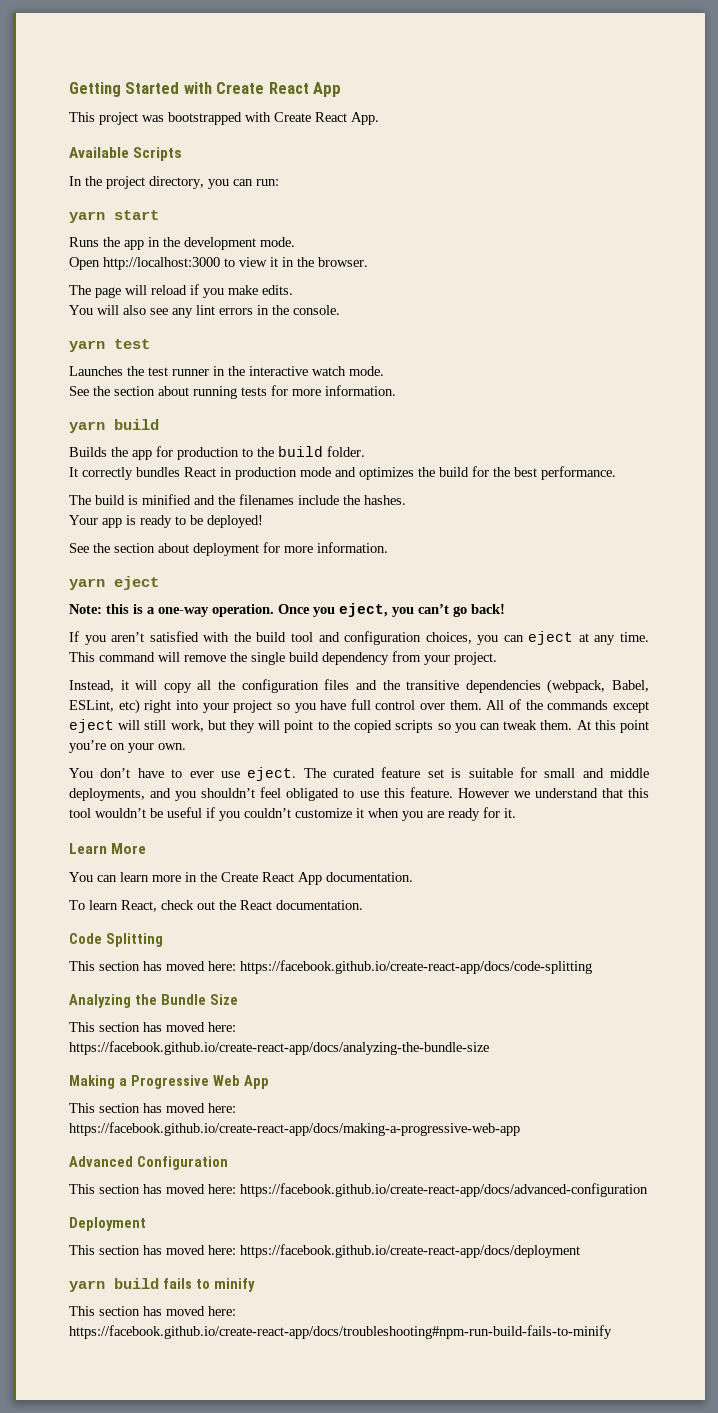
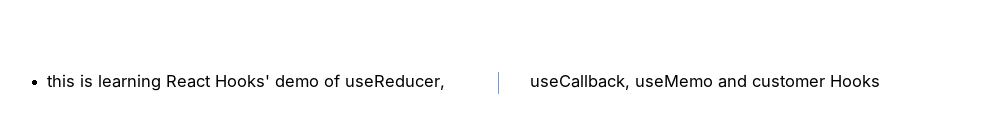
[69,82,342,97] [69,112,379,125] [69,147,183,161] [69,176,279,189] [69,210,159,223] [69,237,295,250] [69,257,368,270] [69,284,293,298] [69,305,340,318] [69,339,150,352] [69,366,384,376] [69,385,396,399] [69,419,159,433] [69,446,365,460] [69,466,616,480] [69,494,406,505] [69,515,263,528] [69,542,388,556] [69,576,159,590] [69,603,505,617] [69,631,649,645] [69,651,497,665] [69,679,650,694] [69,699,649,714] [69,719,650,733] [69,740,186,753] [69,767,649,781] [69,787,649,801] [69,807,516,821] [69,843,147,854] [69,872,413,885] [69,900,363,912] [69,933,163,947] [69,960,592,974] [69,994,238,1008] [69,1022,236,1032] [69,1041,489,1055] [69,1075,269,1089] [69,1103,236,1113] [69,1122,520,1136] [69,1156,228,1170] [69,1183,648,1197] [69,1217,146,1231] [69,1244,580,1258] [69,1278,255,1292] [69,1306,236,1316] [69,1325,612,1339] Getting Started with Create React App // This project was bootstrapped with Create React App. // Available Scripts // In the project directory, you can run: // yarn start // Runs the app in the development mode. // Open http://localhost:3000 to view it in the browser. // The page will reload if you make edits. // You will also see any lint errors in the console. // yarn test // Launches the test runner in the interactive watch mode. // See the section about running tests for more information. // yarn build // Builds the app for production to the build folder. // It correctly bundles React in production mode and optimizes the build for the best performance. // The build is minified and the filenames include the hashes. // Your app is ready to be deployed! // See the section about deployment for more information. // yarn eject // Note: this is a one-way operation. Once you eject, you can’t go back! // If you aren’t satisfied with the build tool and configuration choices, you can eject at any time. This command will remove the single build dependency from your project. // Instead, it will copy all the configuration files and the transitive dependencies (webpack, Babel, ESLint, etc) right into your project so you have full control over them. All of the commands except eject will still work, but they will point to the copied scripts so you can tweak them. At this point you’re on your own. // You don’t have to ever use eject. The curated feature set is suitable for small and middle deployments, and you shouldn’t feel obligated to use this feature. However we understand that this tool wouldn’t be useful if you couldn’t customize it when you are ready for it. // Learn More // You can learn more in the Create React App documentation. // To learn React, check out the React documentation. // Code Splitting // This section has moved here: https://facebook.github.io/create-react-app/docs/code-splitting // Analyzing the Bundle Size // This section has moved here: https://facebook.github.io/create-react-app/docs/analyzing-the-bundle-size // Making a Progressive Web App // This section has moved here: https://facebook.github.io/create-react-app/docs/making-a-progressive-web-app // Advanced Configuration // This section has moved here: https://facebook.github.io/create-react-app/docs/advanced-configuration // Deployment // This section has moved here: https://facebook.github.io/create-react-app/docs/deployment // yarn build fails to minify // This section has moved here: https://facebook.github.io/create-react-app/docs/troubleshooting#npm-run-build-fails-to-minify -> [47,74,881,91] this is learning React Hooks' demo of useReducer, useCallback, useMemo and customer Hooks

